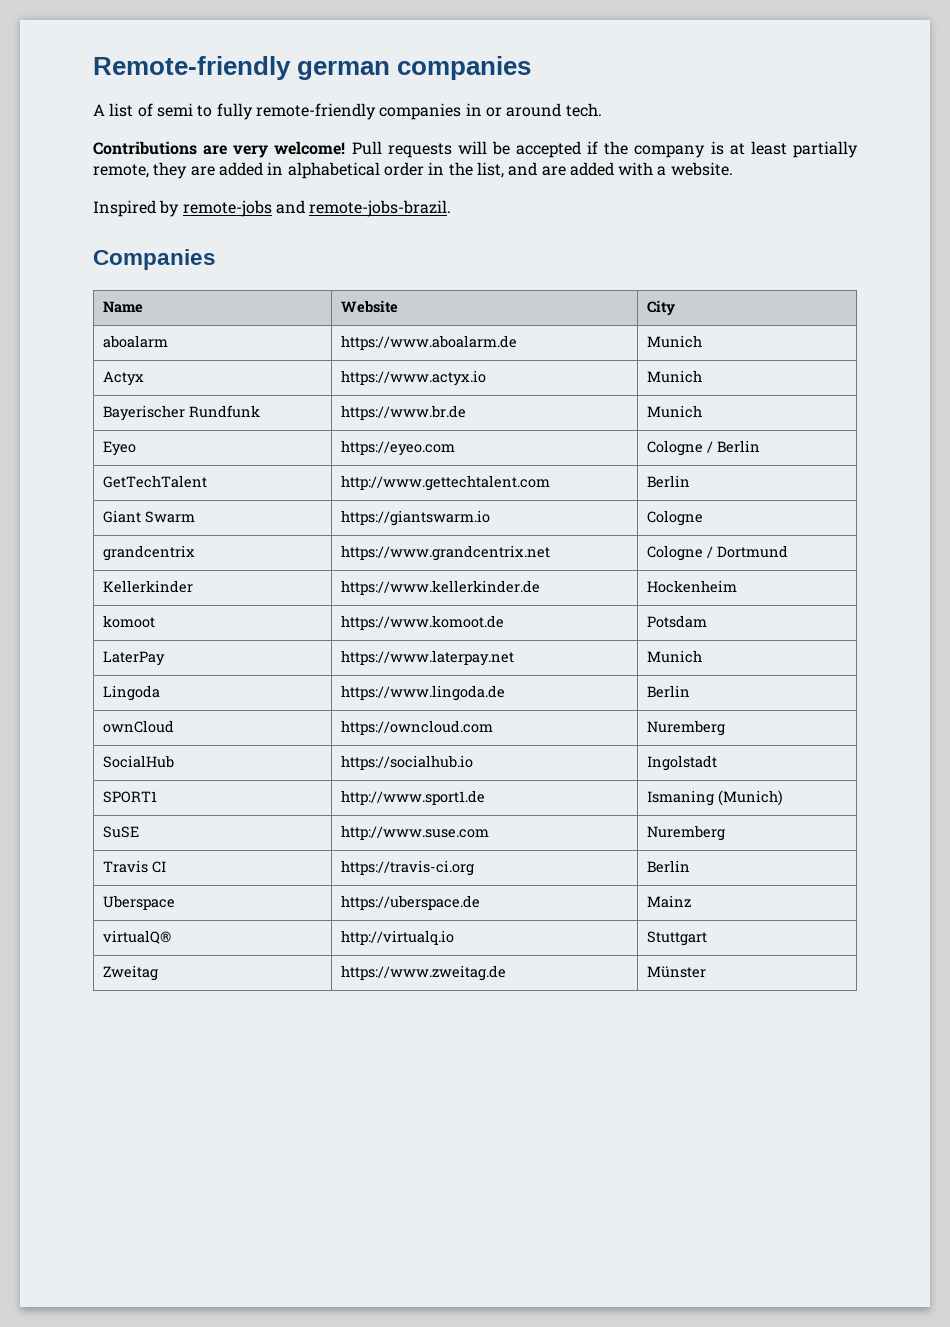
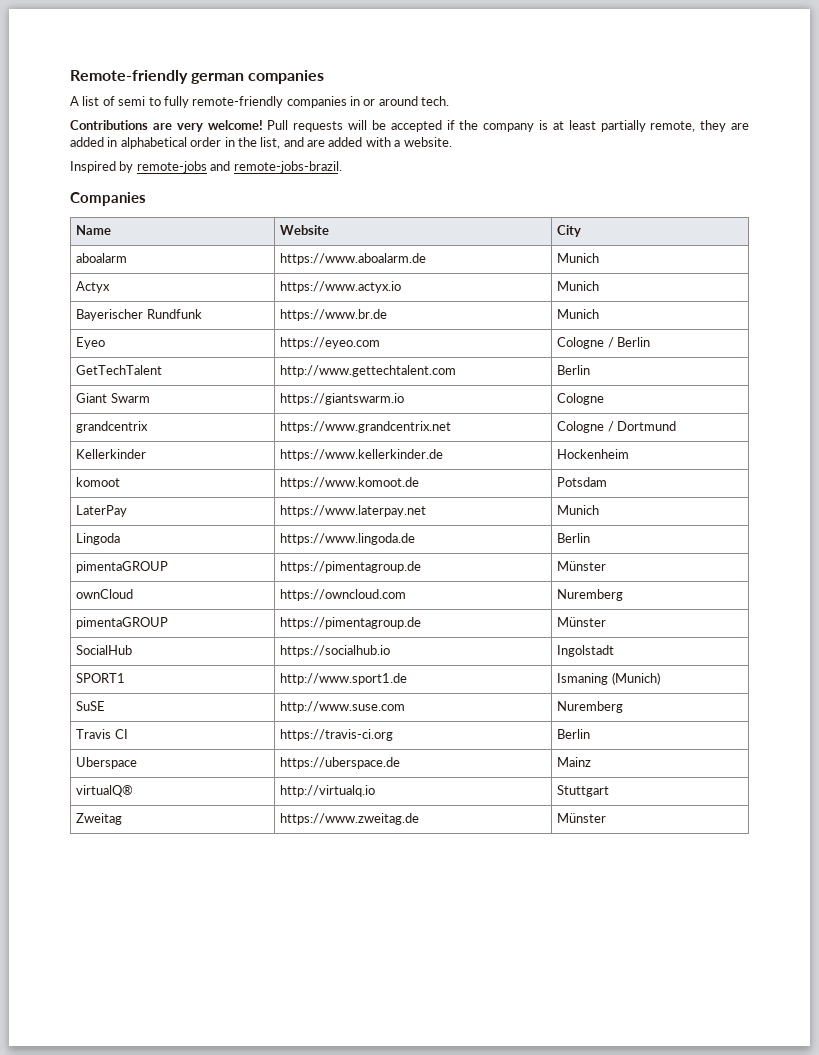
(690, 691) none -> [76,561,169,573] [280,561,422,573] [557,561,607,571] // pimentaGROUP | https://pimentagroup.de | Münster
(725, 728) none -> [76,617,169,629] [280,617,422,629] [557,617,607,627] // pimentaGROUP | https://pimentagroup.de | Münster

